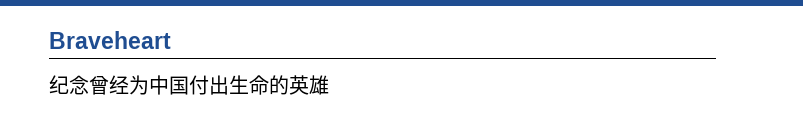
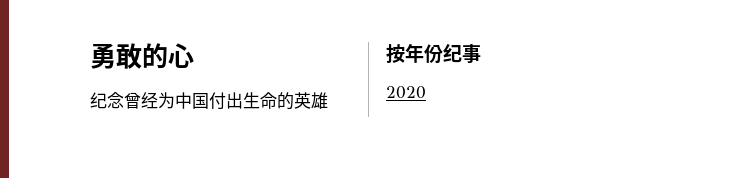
[49,31,171,49] Braveheart -> [90,43,194,69] 勇敢的心
(329, 85) none -> [386,43,481,64] [386,86,426,99] // 按年份纪事 // 2020

